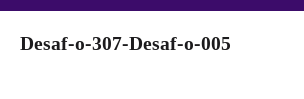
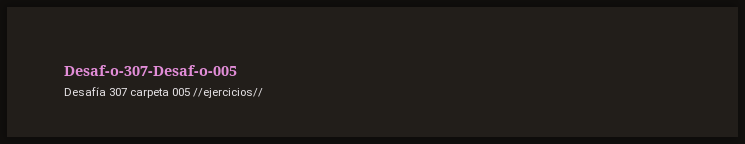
(231, 43) none -> [64,87,264,98] // Desafía 307 carpeta 005 //ejercicios//

